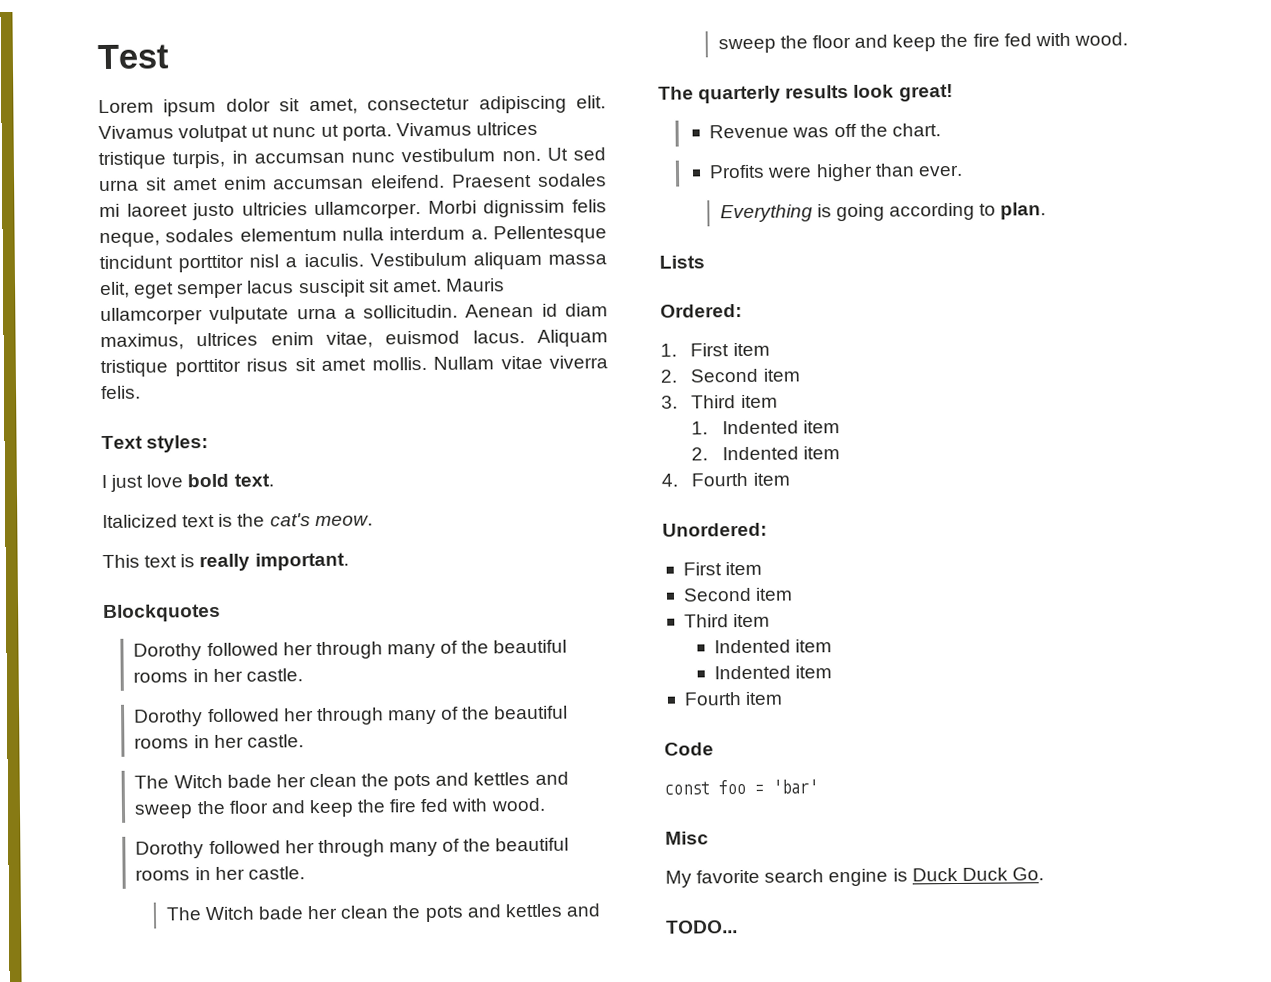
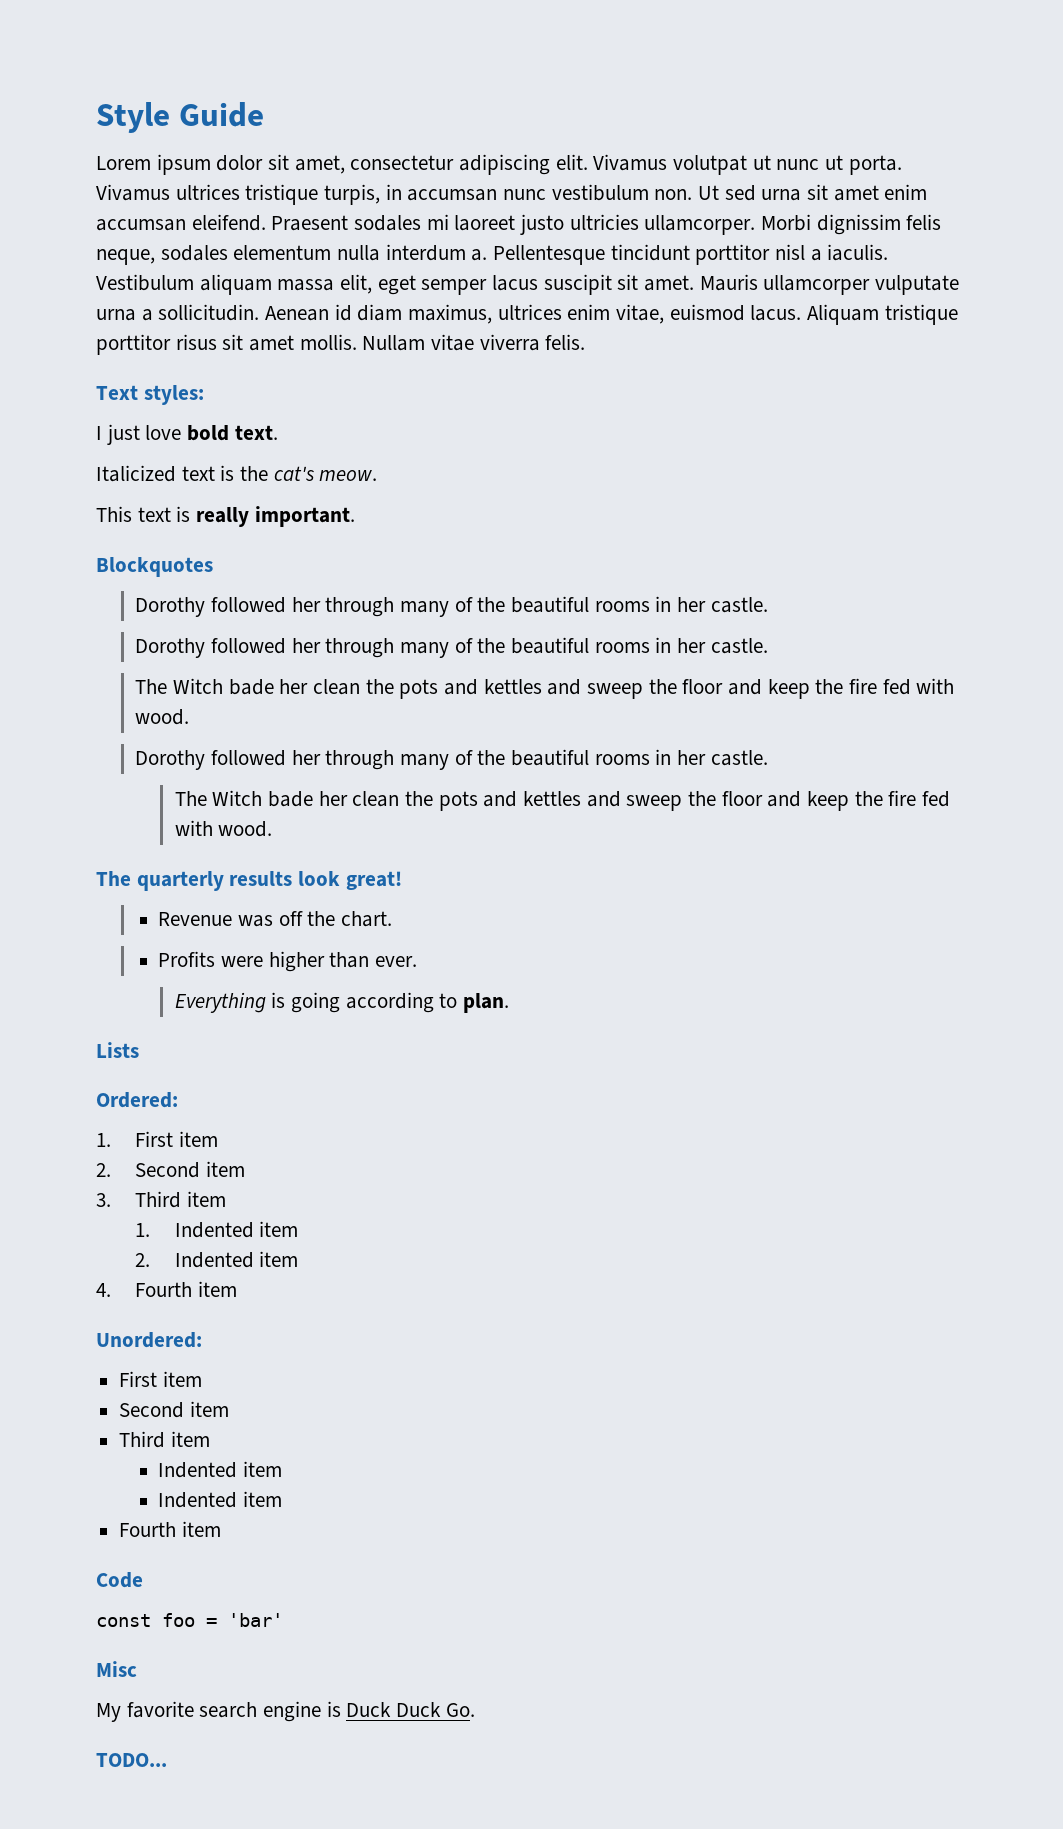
[97,44,169,70] Test -> [96,102,264,133] Style Guide

